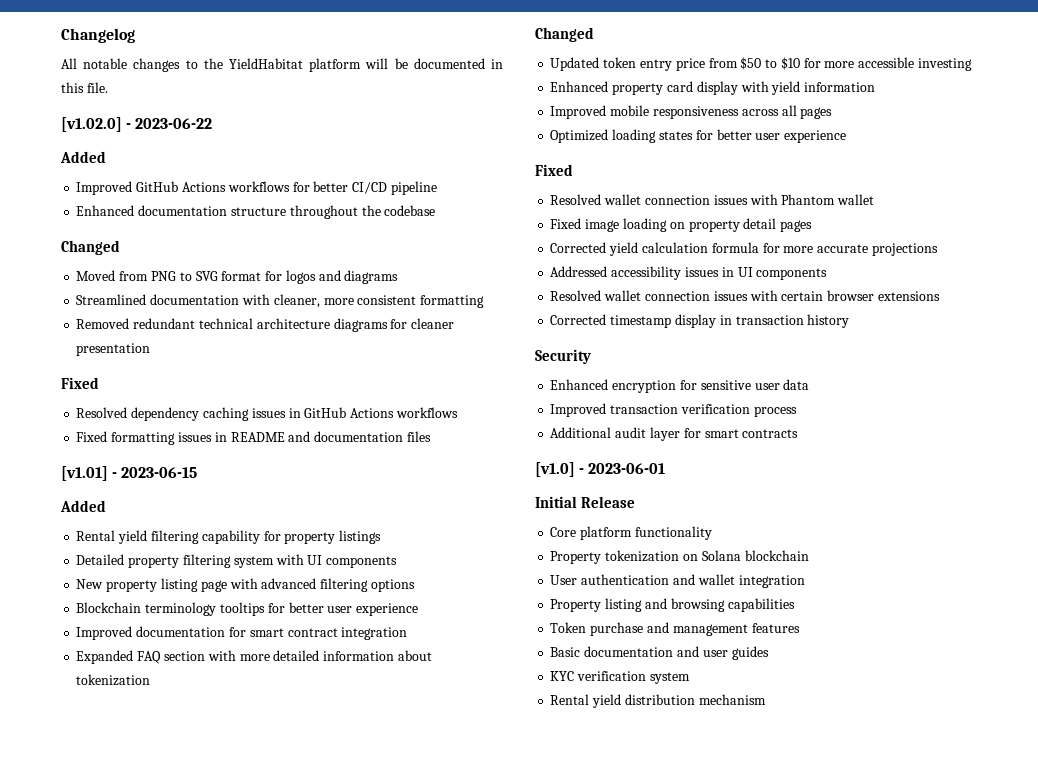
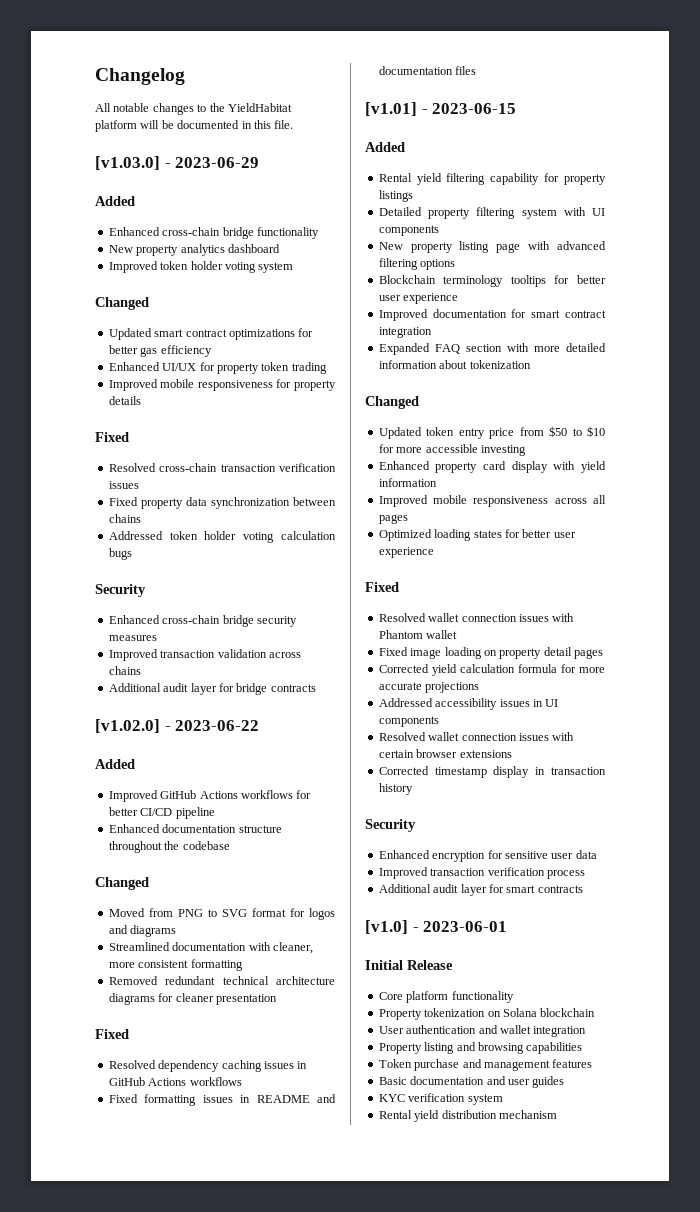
(108, 87) none -> [95,156,260,170] [95,196,135,206] [108,227,319,239] [108,244,280,256] [108,261,294,273] [95,297,149,310] [108,328,314,340] [108,345,212,357] [108,362,327,374] [108,379,336,391] [108,396,141,405] [95,432,129,442] [108,463,336,472] [108,481,139,489] [108,497,336,509] [108,514,141,523] [108,531,336,543] [108,548,132,560] [95,584,146,597] [108,615,297,627] [108,635,157,641] [108,649,301,661] [108,666,141,675] [108,683,316,695] // [v1.03.0] - 2023-06-29 // Added // Enhanced cross-chain bridge functionality // New property analytics dashboard // Improved token holder voting system // Changed // Updated smart contract optimizations for better gas efficiency // Enhanced UI/UX for property token trading // Improved mobile responsiveness for property details // Fixed // Resolved cross-chain transaction verification issues // Fixed property data synchronization between chains // Addressed token holder voting calculation bugs // Security // Enhanced cross-chain bridge security measures // Improved transaction validation across chains // Additional audit layer for bridge contracts

